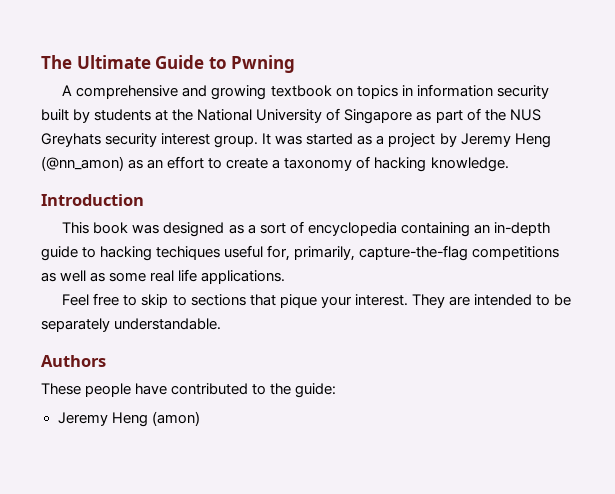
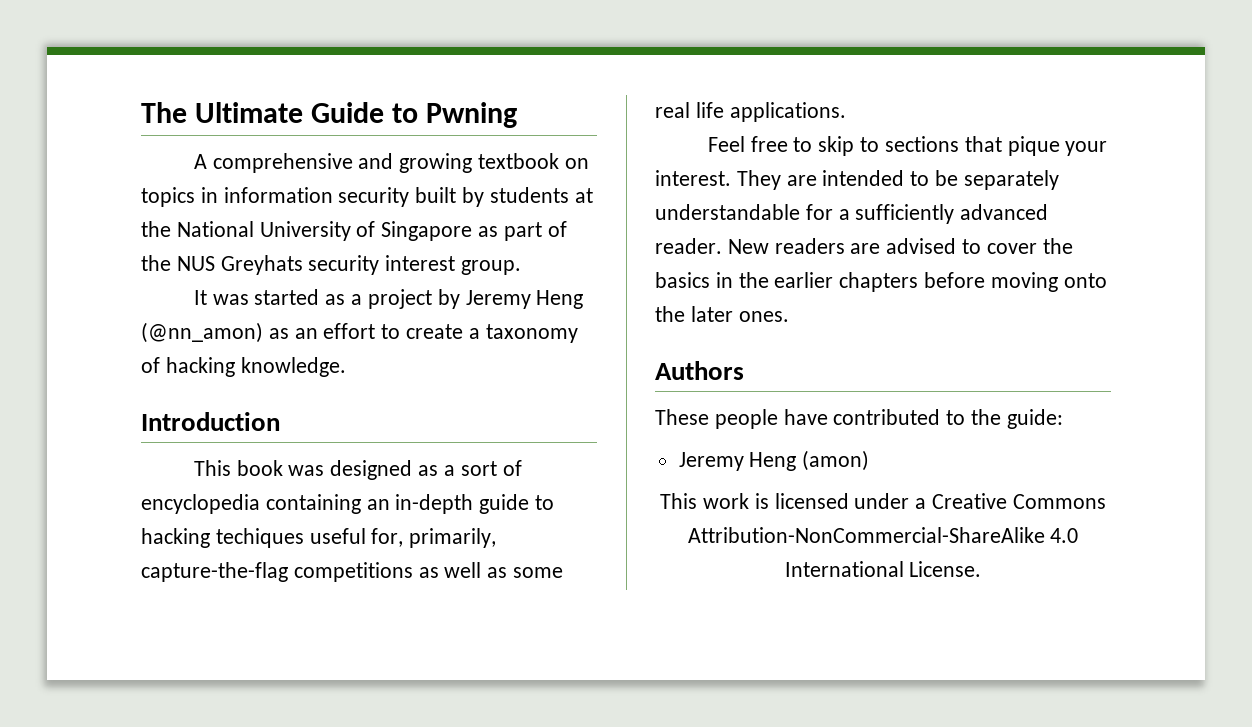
(259, 141) none -> (522, 267) //
[114,318,222,330] understandable. -> [655,204,1049,224] [655,238,1073,254] [655,272,1107,292] [655,306,789,322] understandable for a sufficiently advanced reader. New readers are advised to cover the basics in the earlier chapters before moving onto the later ones.
(200, 418) none -> [660,493,1106,509] [687,527,1079,543] [784,561,982,577] // This work is licensed under a Creative Commons Attribution-NonCommercial-ShareAlike 4.0 International License.

